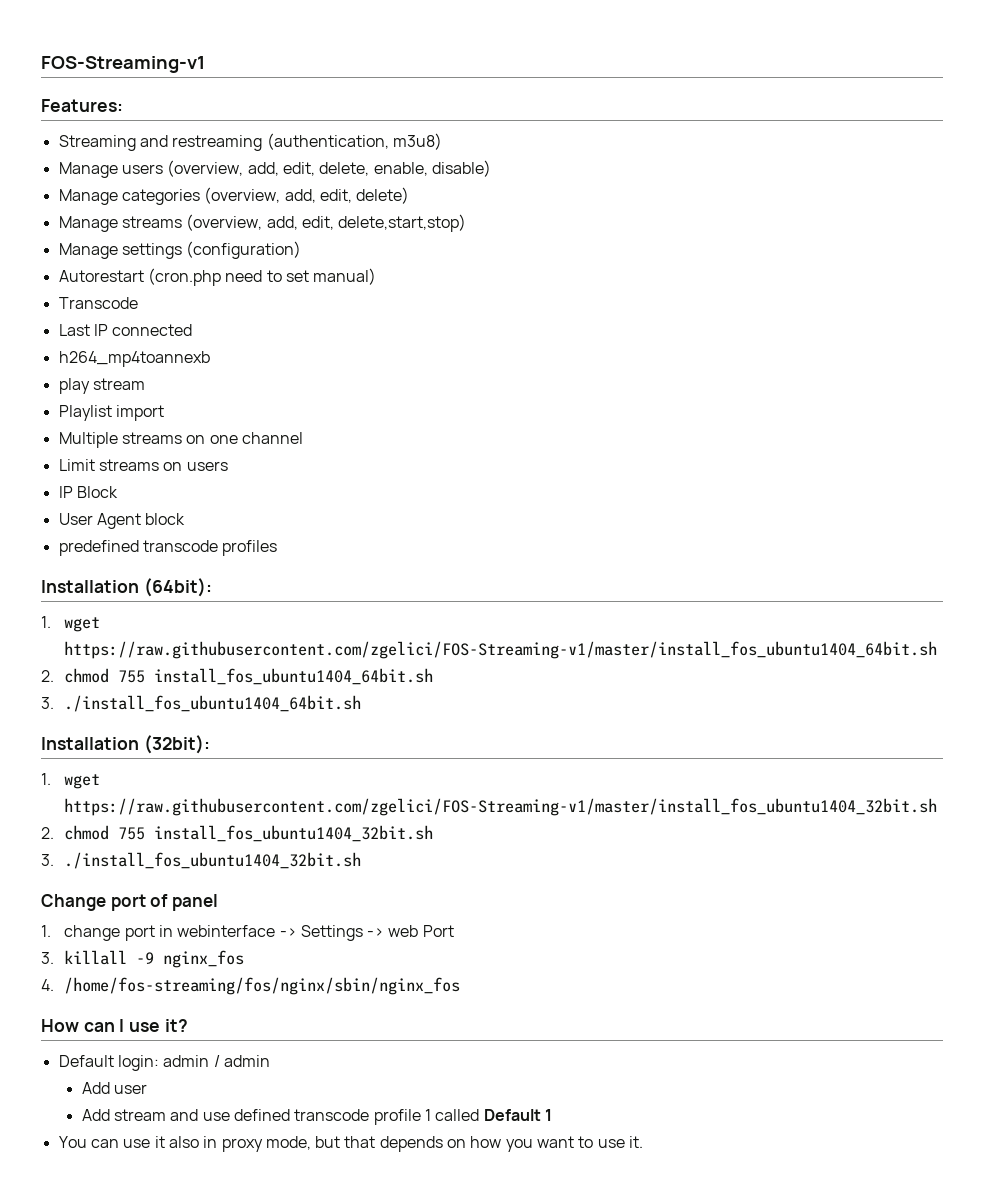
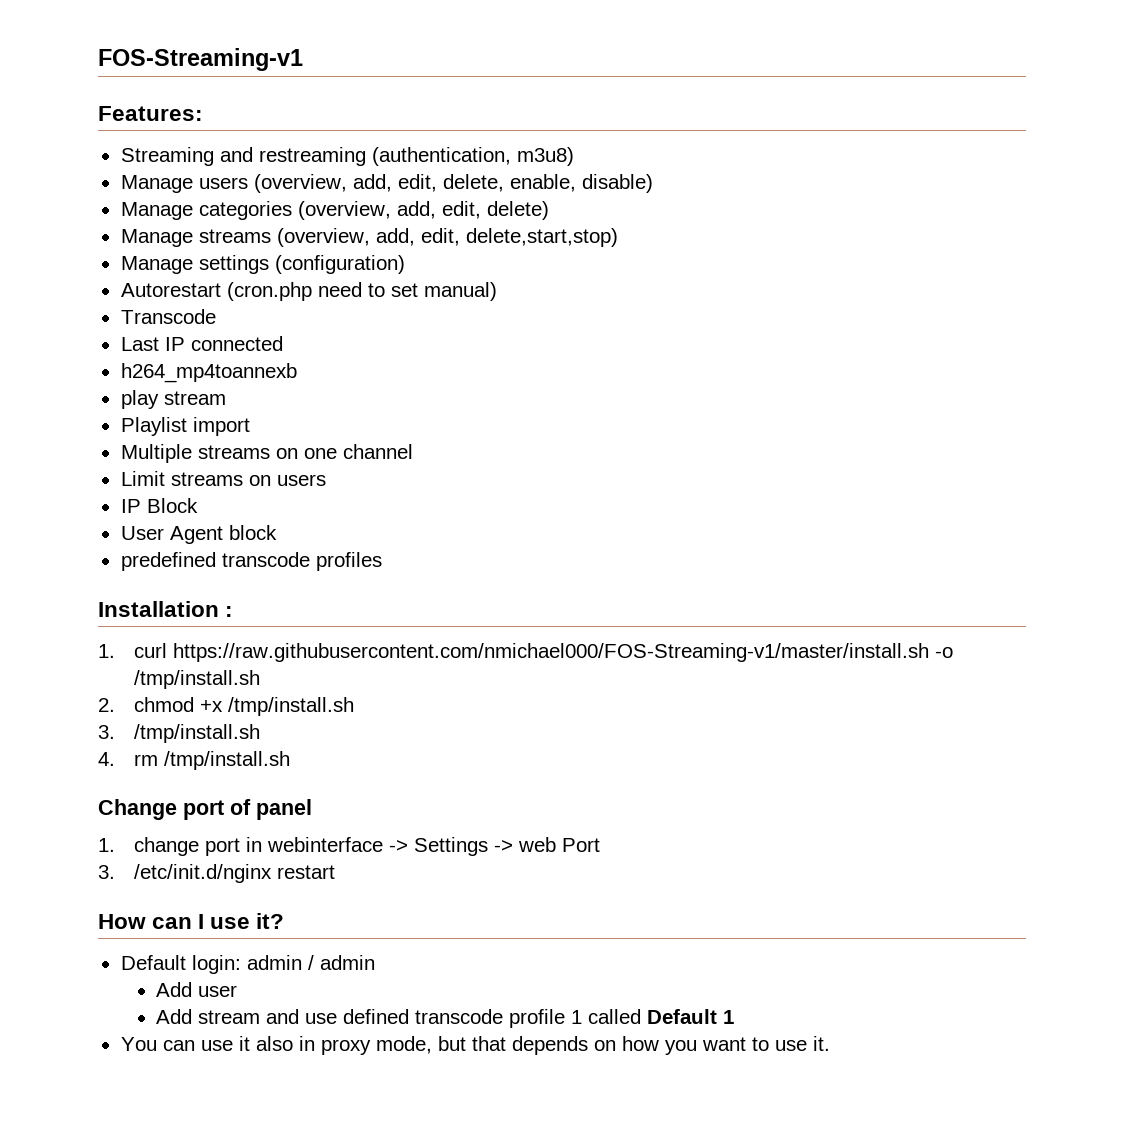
[143,578,212,597] [41,616,101,632] [64,641,938,659] [41,668,434,685] [41,695,362,712] [41,735,210,754] [41,773,101,789] [64,798,938,816] [41,825,434,842] [41,852,362,869] (64bit): // 1. wget https://raw.githubusercontent.com/zgelici/FOS-Streaming-v1/master/install_fos_ubuntu1404_64bit.sh // 2. chmod 755 install_fos_ubuntu1404_64bit.sh // 3. ./install_fos_ubuntu1404_64bit.sh // Installation (32bit): // 1. wget https://raw.githubusercontent.com/zgelici/FOS-Streaming-v1/master/install_fos_ubuntu1404_32bit.sh // 2. chmod 755 install_fos_ubuntu1404_32bit.sh // 3. ./install_fos_ubuntu1404_32bit.sh -> [225,606,234,617] [98,643,953,662] [133,670,260,689] [98,697,354,716] [98,724,260,743] [98,751,290,770] : // 1. curl https://raw.githubusercontent.com/nmichael000/FOS-Streaming-v1/master/install.sh -o /tmp/install.sh // 2. chmod +x /tmp/install.sh // 3. /tmp/install.sh // 4. rm /tmp/install.sh
[64,950,245,968] [41,977,461,995] killall -9 nginx_fos // 4. /home/fos-streaming/fos/nginx/sbin/nginx_fos -> [133,864,335,883] /etc/init.d/nginx restart

